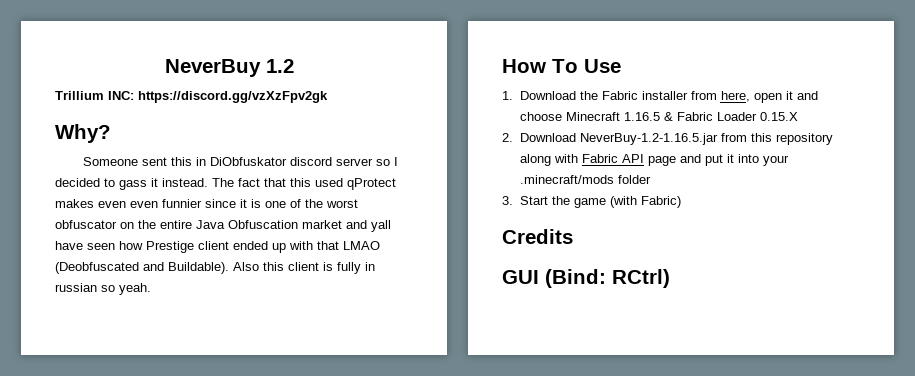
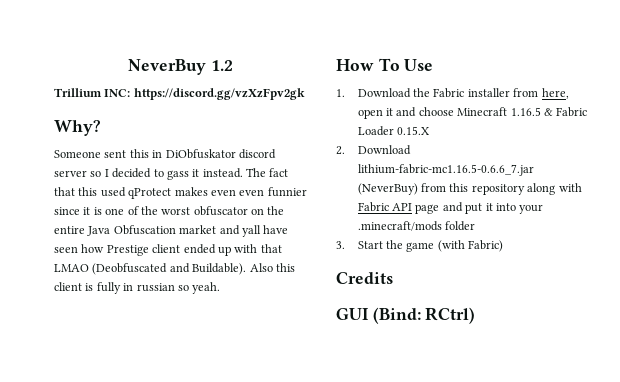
[579,133,718,145] NeverBuy-1.2-1.16.5.jar -> [357,164,534,176] [357,183,418,195] lithium-fabric-mc1.16.5-0.6.6_7.jar (NeverBuy)

